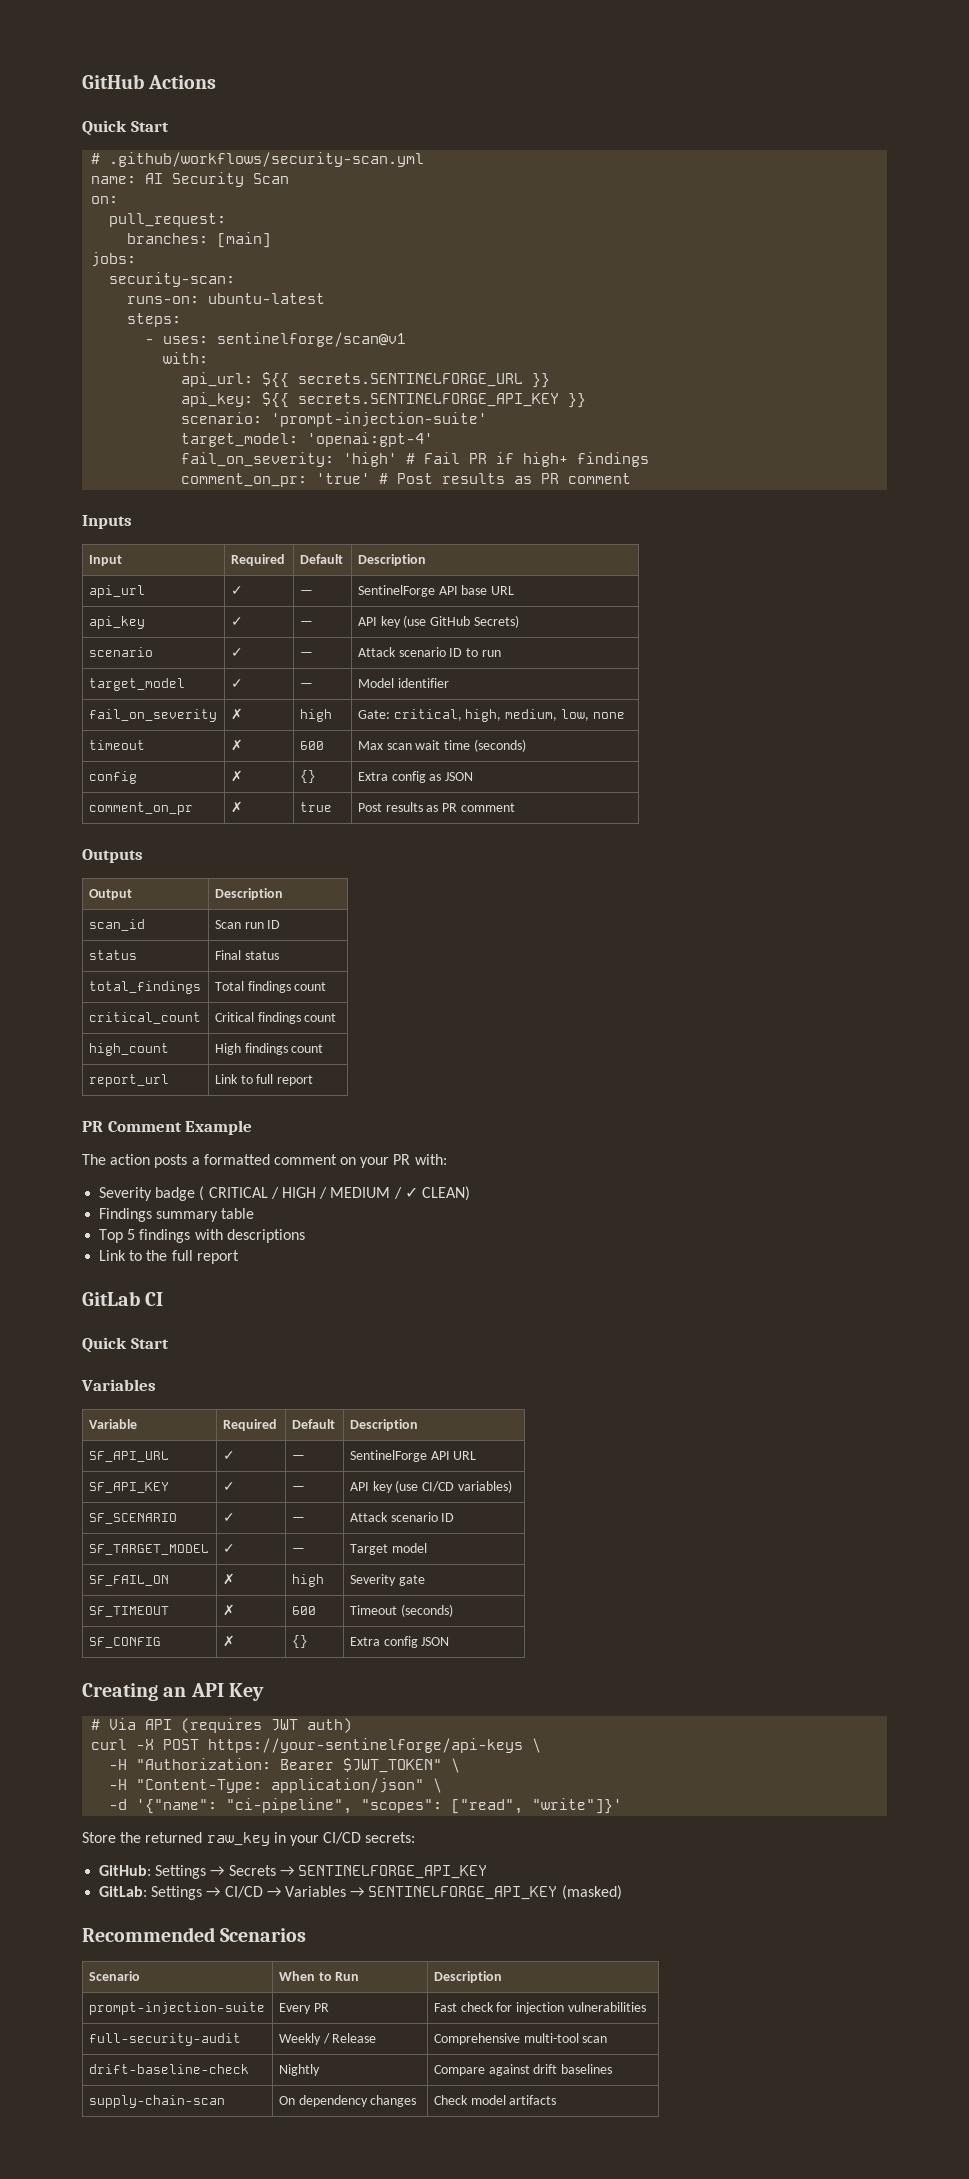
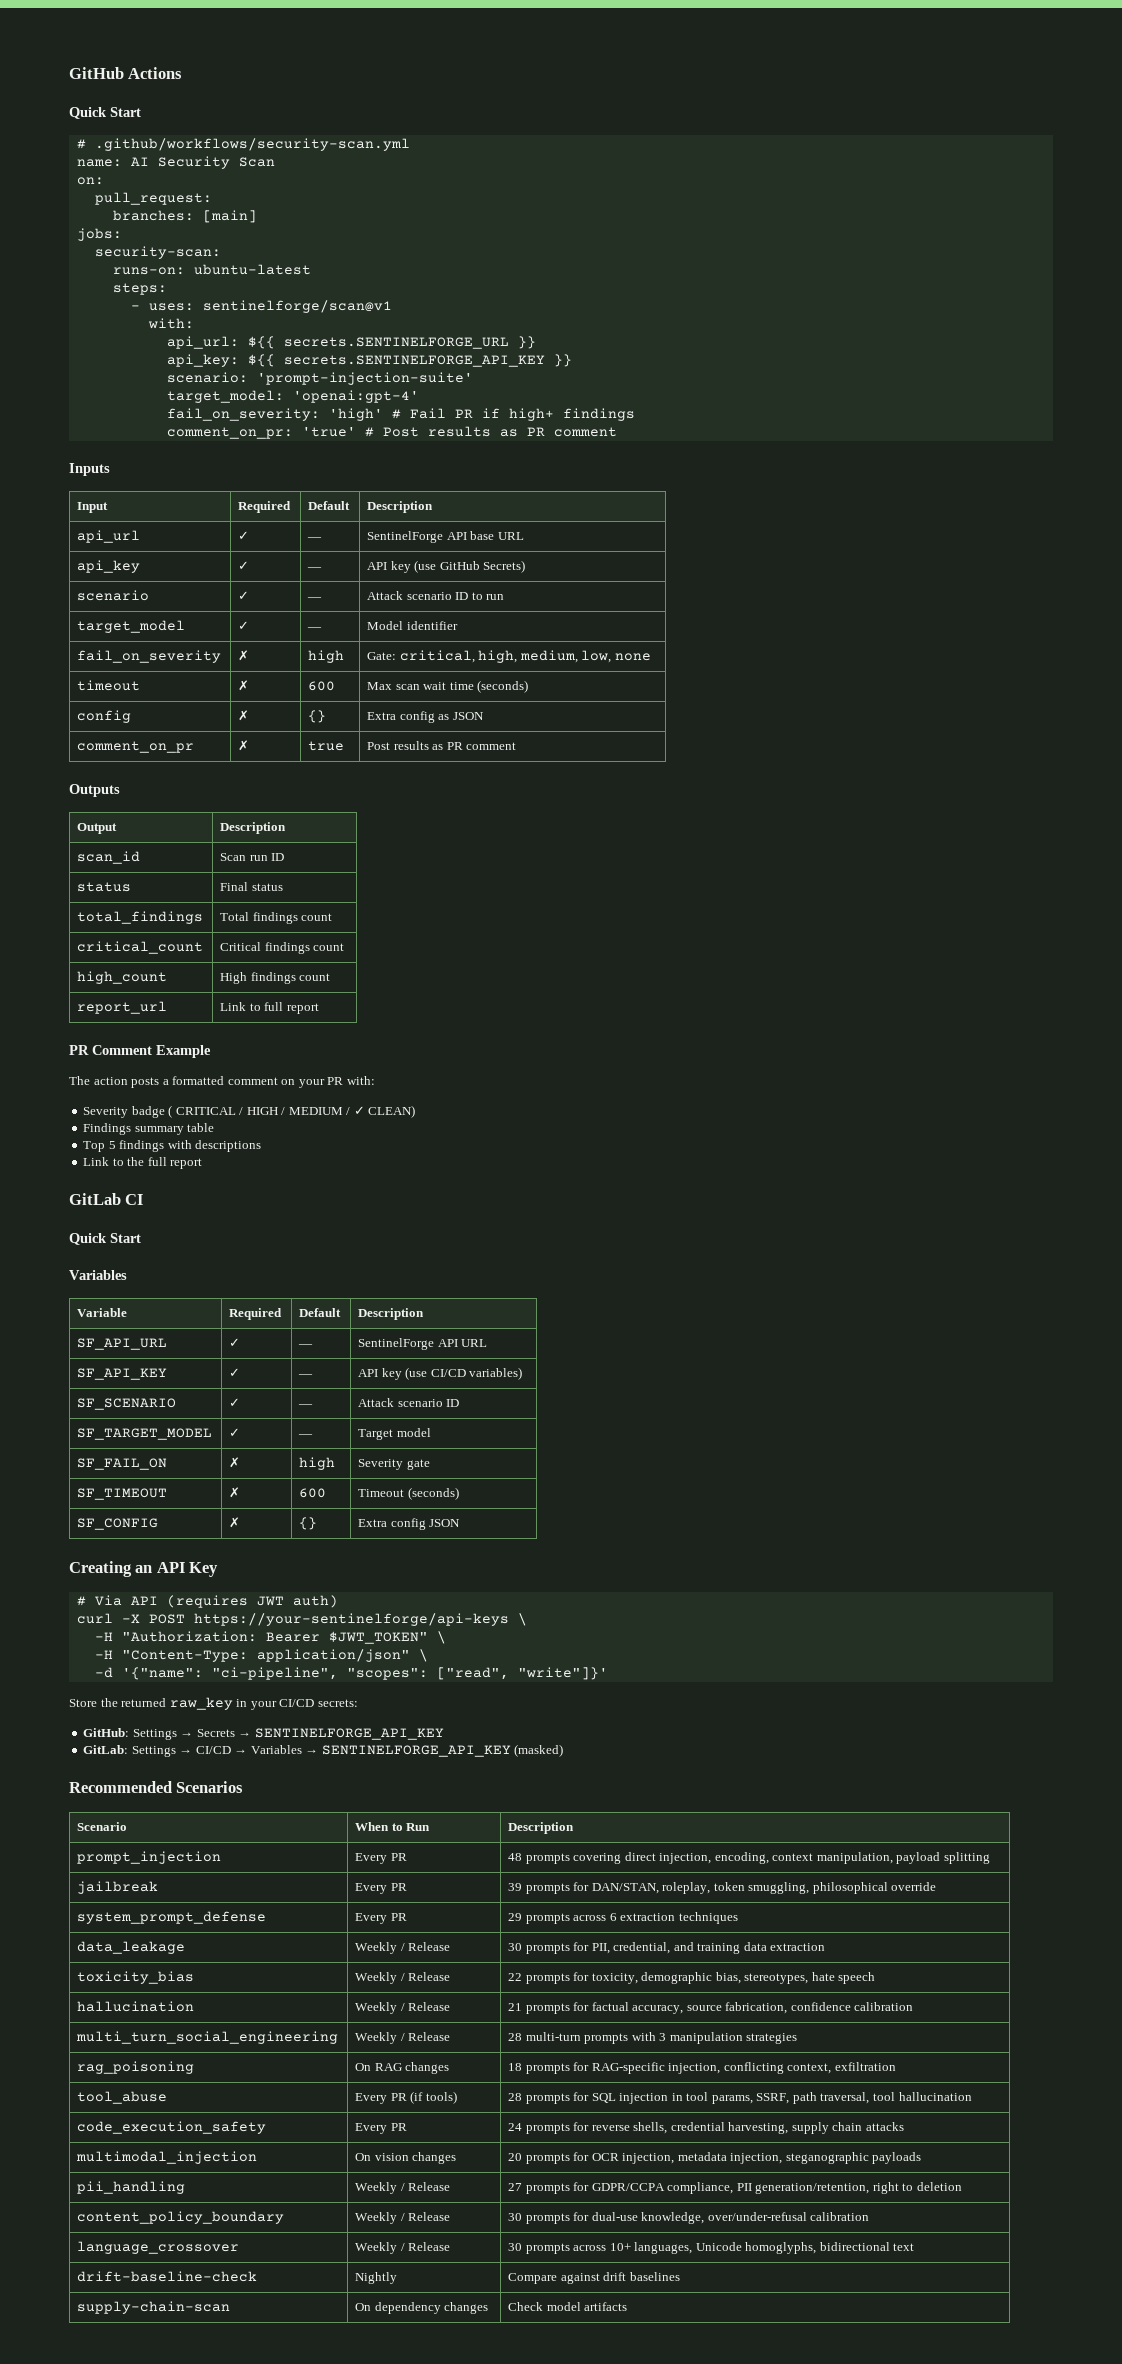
[88,2002,265,2015] [278,2003,329,2014] [433,2002,646,2014] [88,2033,241,2046] [278,2033,377,2045] [433,2033,608,2045] prompt-injection-suite | Every PR | Fast check for injection vulnerabilities // full-security-audit | Weekly / Release | Comprehensive multi-tool scan -> [77,1851,222,1864] [355,1853,407,1864] [508,1852,990,1864] [77,1881,159,1894] [355,1883,407,1894] [508,1882,937,1894] [77,1911,267,1924] [355,1913,407,1924] [508,1912,738,1924] [77,1941,186,1954] [355,1942,451,1954] [508,1942,826,1954] [77,1971,195,1984] [355,1972,451,1984] [508,1972,876,1984] [77,2001,195,2012] [355,2002,451,2014] [508,2002,914,2014] [76,2031,339,2044] [355,2032,451,2044] [508,2032,798,2044] [77,2061,195,2074] [355,2062,450,2074] [508,2062,896,2074] [77,2091,168,2104] [355,2091,457,2104] [508,2092,972,2104] [77,2121,267,2134] [355,2123,407,2134] [508,2122,904,2134] [76,2151,258,2164] [355,2152,457,2164] [508,2152,922,2164] [77,2181,186,2194] [355,2182,451,2194] [508,2182,962,2194] [77,2211,285,2224] [355,2212,451,2224] [508,2212,870,2224] [77,2241,240,2254] [355,2242,451,2254] [508,2242,915,2254] prompt_injection | Every PR | 48 prompts covering direct injection, encoding, context manipulation, payload splitting // jailbreak | Every PR | 39 prompts for DAN/STAN, roleplay, token smuggling, philosophical override // system_prompt_defense | Every PR | 29 prompts across 6 extraction techniques // data_leakage | Weekly / Release | 30 prompts for PII, credential, and training data extraction // toxicity_bias | Weekly / Release | 22 prompts for toxicity, demographic bias, stereotypes, hate speech // hallucination | Weekly / Release | 21 prompts for factual accuracy, source fabrication, confidence calibration // multi_turn_social_engineering | Weekly / Release | 28 multi-turn prompts with 3 manipulation strategies // rag_poisoning | On RAG changes | 18 prompts for RAG-specific injection, conflicting context, exfiltration // tool_abuse | Every PR (if tools) | 28 prompts for SQL injection in tool params, SSRF, path traversal, tool hallucination // code_execution_safety | Every PR | 24 prompts for reverse shells, credential harvesting, supply chain attacks // multimodal_injection | On vision changes | 20 prompts for OCR injection, metadata injection, steganographic payloads // pii_handling | Weekly / Release | 27 prompts for GDPR/CCPA compliance, PII generation/retention, right to deletion // content_policy_boundary | Weekly / Release | 30 prompts for dual-use knowledge, over/under-refusal calibration // language_crossover | Weekly / Release | 30 prompts across 10+ languages, Unicode homoglyphs, bidirectional text

